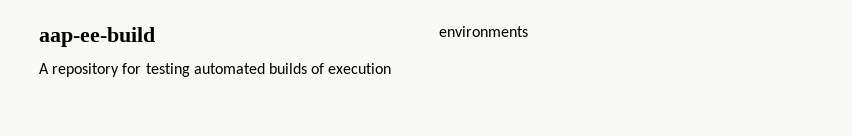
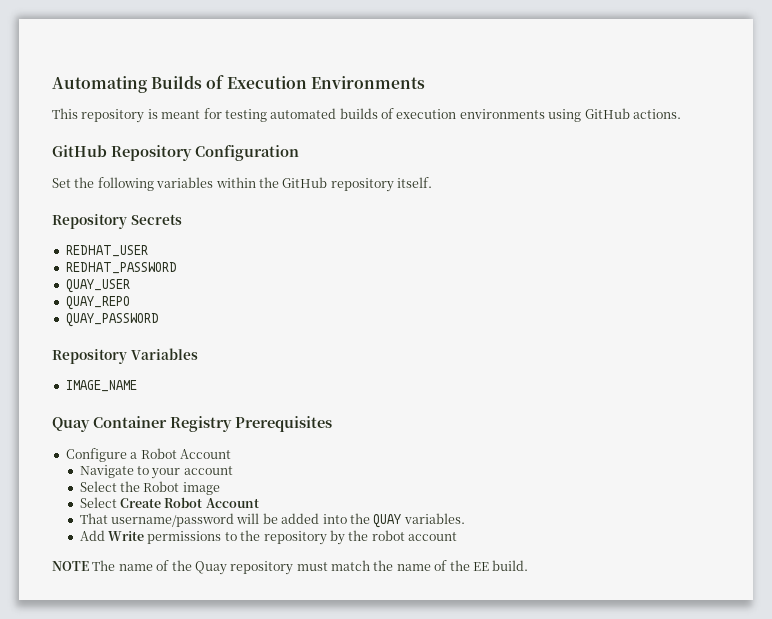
[39,27,155,47] [39,63,120,77] aap-ee-build // A repository -> [52,75,425,93] [52,108,201,123] Automating Builds of Execution Environments // This repository is meant
(528, 31) none -> [548,108,681,122] [52,145,299,161] [52,177,432,192] [52,214,182,229] [65,245,148,257] [65,262,177,274] [65,279,130,293] [65,296,130,310] [65,313,159,327] [52,348,198,364] [65,380,137,392] [52,416,332,432] [65,448,231,462] [79,465,233,479] [79,481,220,495] [79,497,259,508] [79,513,465,528] [79,530,458,545] [52,560,529,575] using GitHub actions. // GitHub Repository Configuration // Set the following variables within the GitHub repository itself. // Repository Secrets // REDHAT_USER // REDHAT_PASSWORD // QUAY_USER // QUAY_REPO // QUAY_PASSWORD // Repository Variables // IMAGE_NAME // Quay Container Registry Prerequisites // Configure a Robot Account // Navigate to your account // Select the Robot image // Select Create Robot Account // That username/password will be added into the QUAY variables. // Add Write permissions to the repository by the robot account // NOTE The name of the Quay repository must match the name of the EE build.

